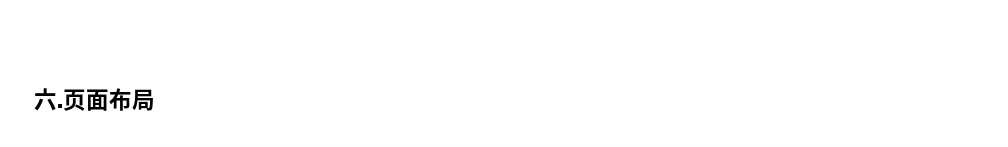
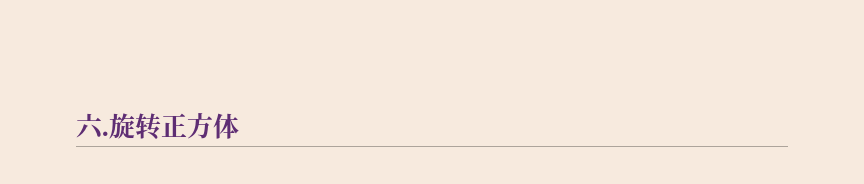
[63,88,155,111] 页面布局 -> [109,113,239,140] 旋转正方体

